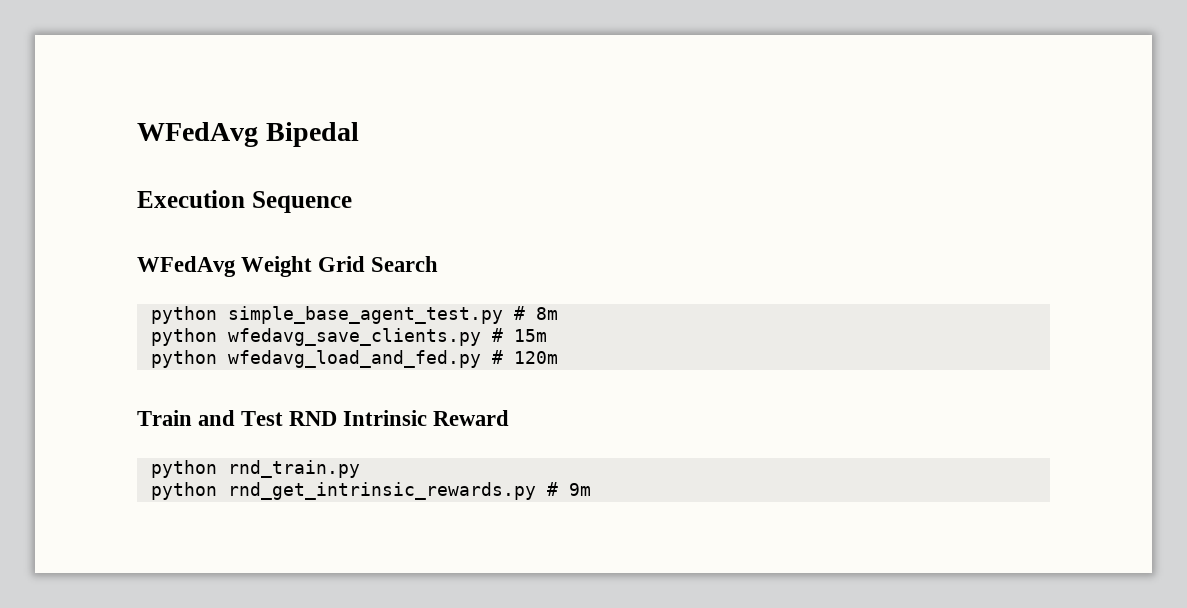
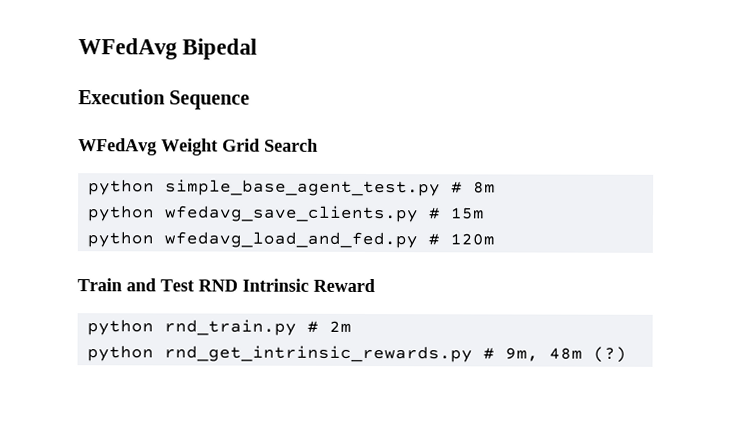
(360, 469) none -> [306,320,352,333] # 2m
[568,483,591,496] 9m -> [504,346,627,363] 9m, 48m (?)

